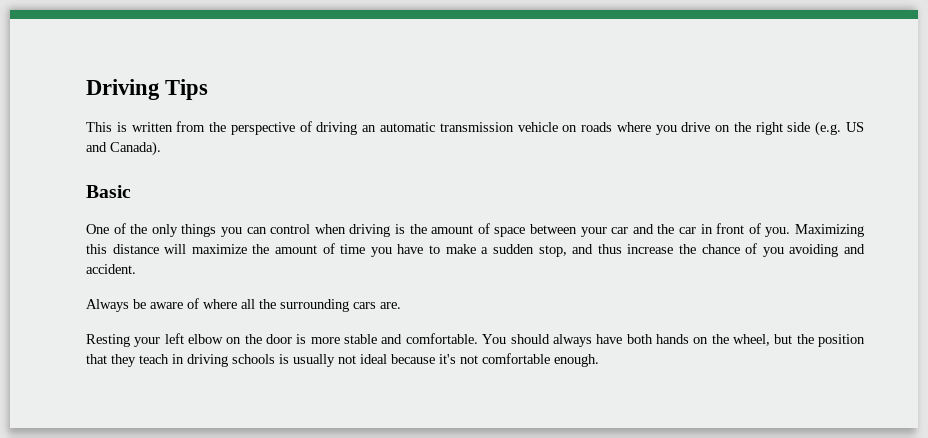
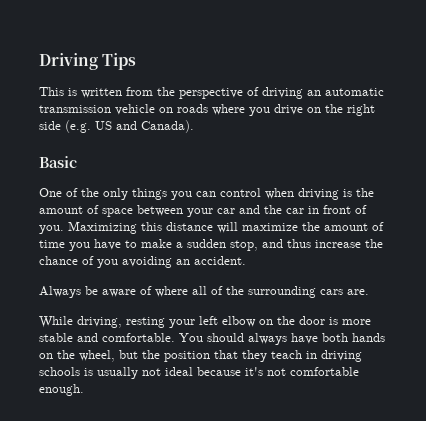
[843,244,865,254] and -> [176,259,190,265] an
(255, 304) none -> [211,286,223,295] of
[86,334,130,347] Resting -> [39,316,165,328] While driving, resting

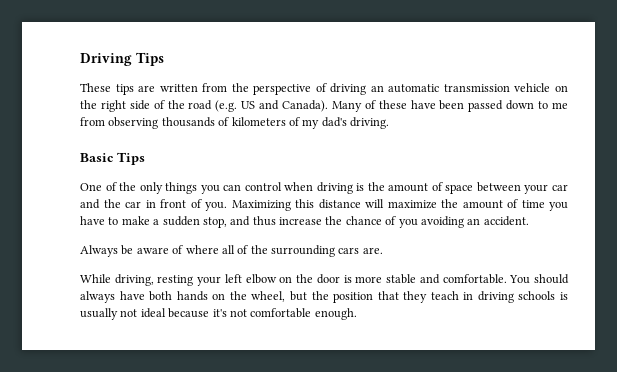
[39,87,77,96] This is -> [80,83,156,95] These tips are
[177,104,375,116] [39,120,194,133] roads where you drive on the right side (e.g. US and Canada). -> [80,100,569,112] [80,117,389,129] the right side of the road (e.g. US and Canada). Many of these have been passed down to me from observing thousands of kilometers of my dad's driving.
(77, 162) none -> [117,152,145,165] Tips

